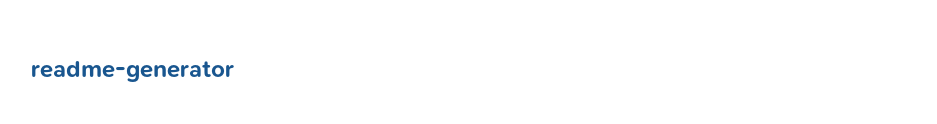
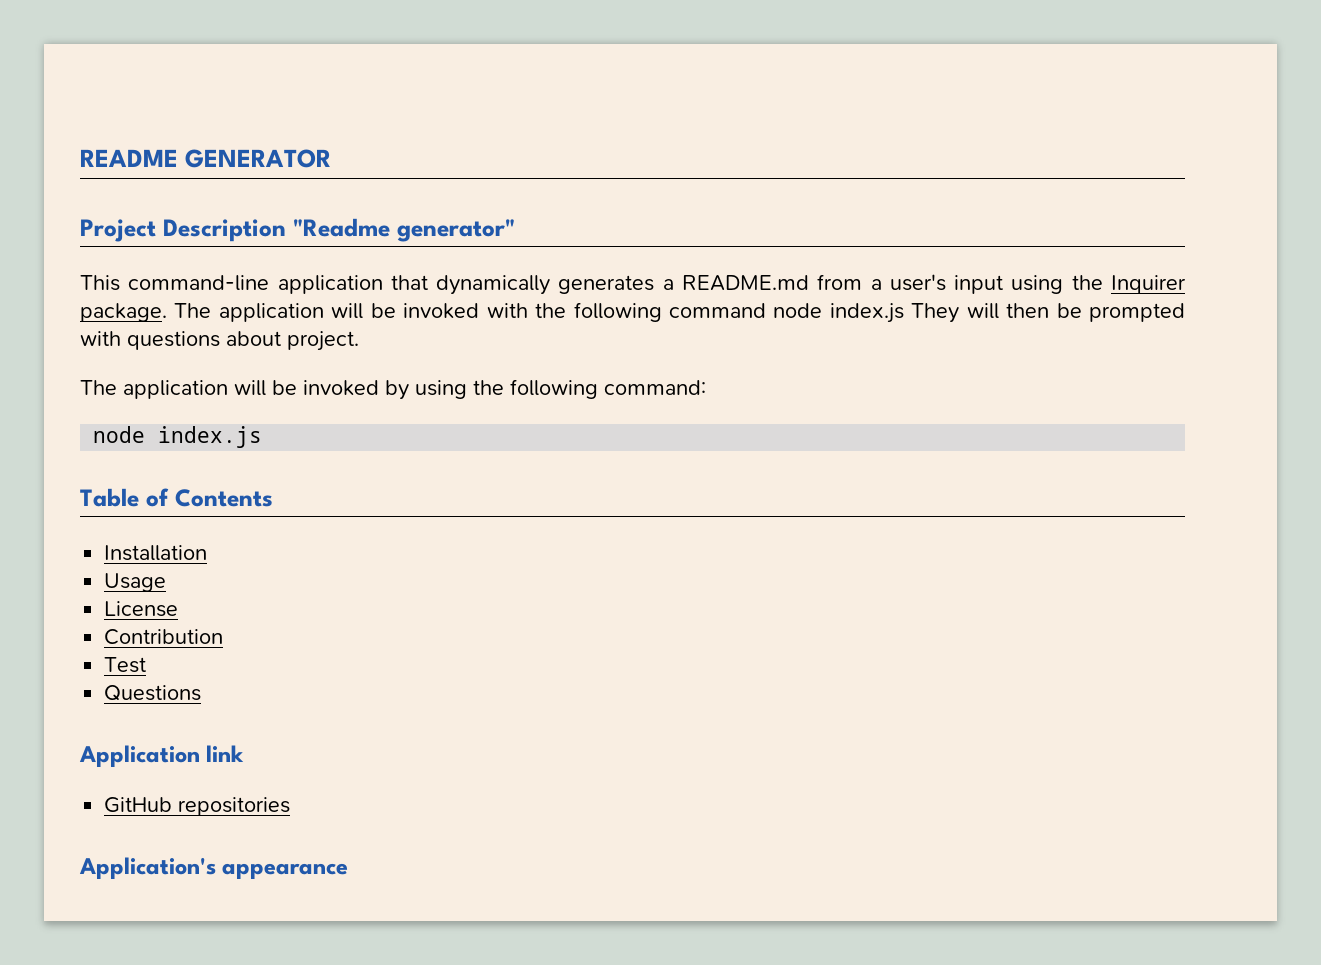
[31,61,234,82] readme-generator -> [80,149,332,168] [80,218,515,242] [80,274,1187,295] [80,302,1185,323] [80,331,359,351] [80,379,706,400] [93,426,263,448] [80,488,273,507] [104,545,208,561] [104,573,167,592] [104,601,179,617] [104,629,224,645] [104,657,147,673] [104,685,202,701] [79,745,245,767] [104,797,291,816] [79,857,349,879] README GENERATOR // Project Description "Readme generator" // This command-line application that dynamically generates a README.md from a user's input using the Inquirer package. The application will be invoked with the following command node index.js They will then be prompted with questions about project. // The application will be invoked by using the following command: // node index.js // Table of Contents // Installation // Usage // License // Contribution // Test // Questions // Application link // GitHub repositories // Application's appearance

